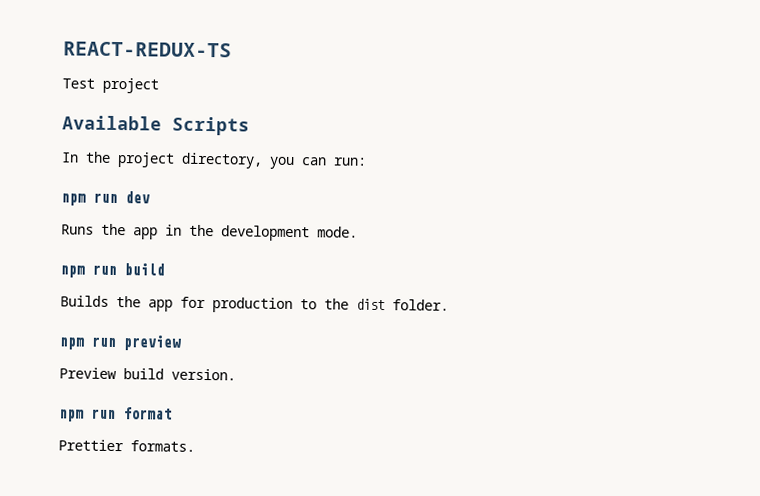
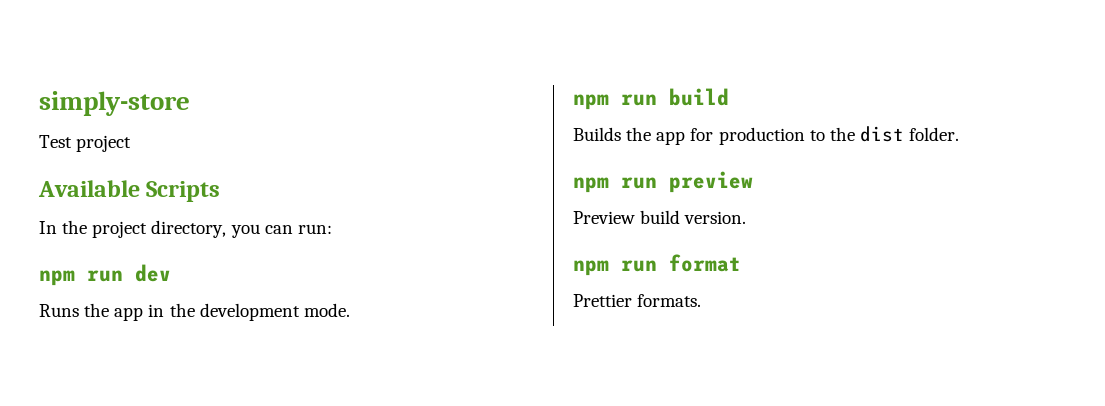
[63,41,232,58] REACT-REDUX-TS -> [39,91,190,116] simply-store

